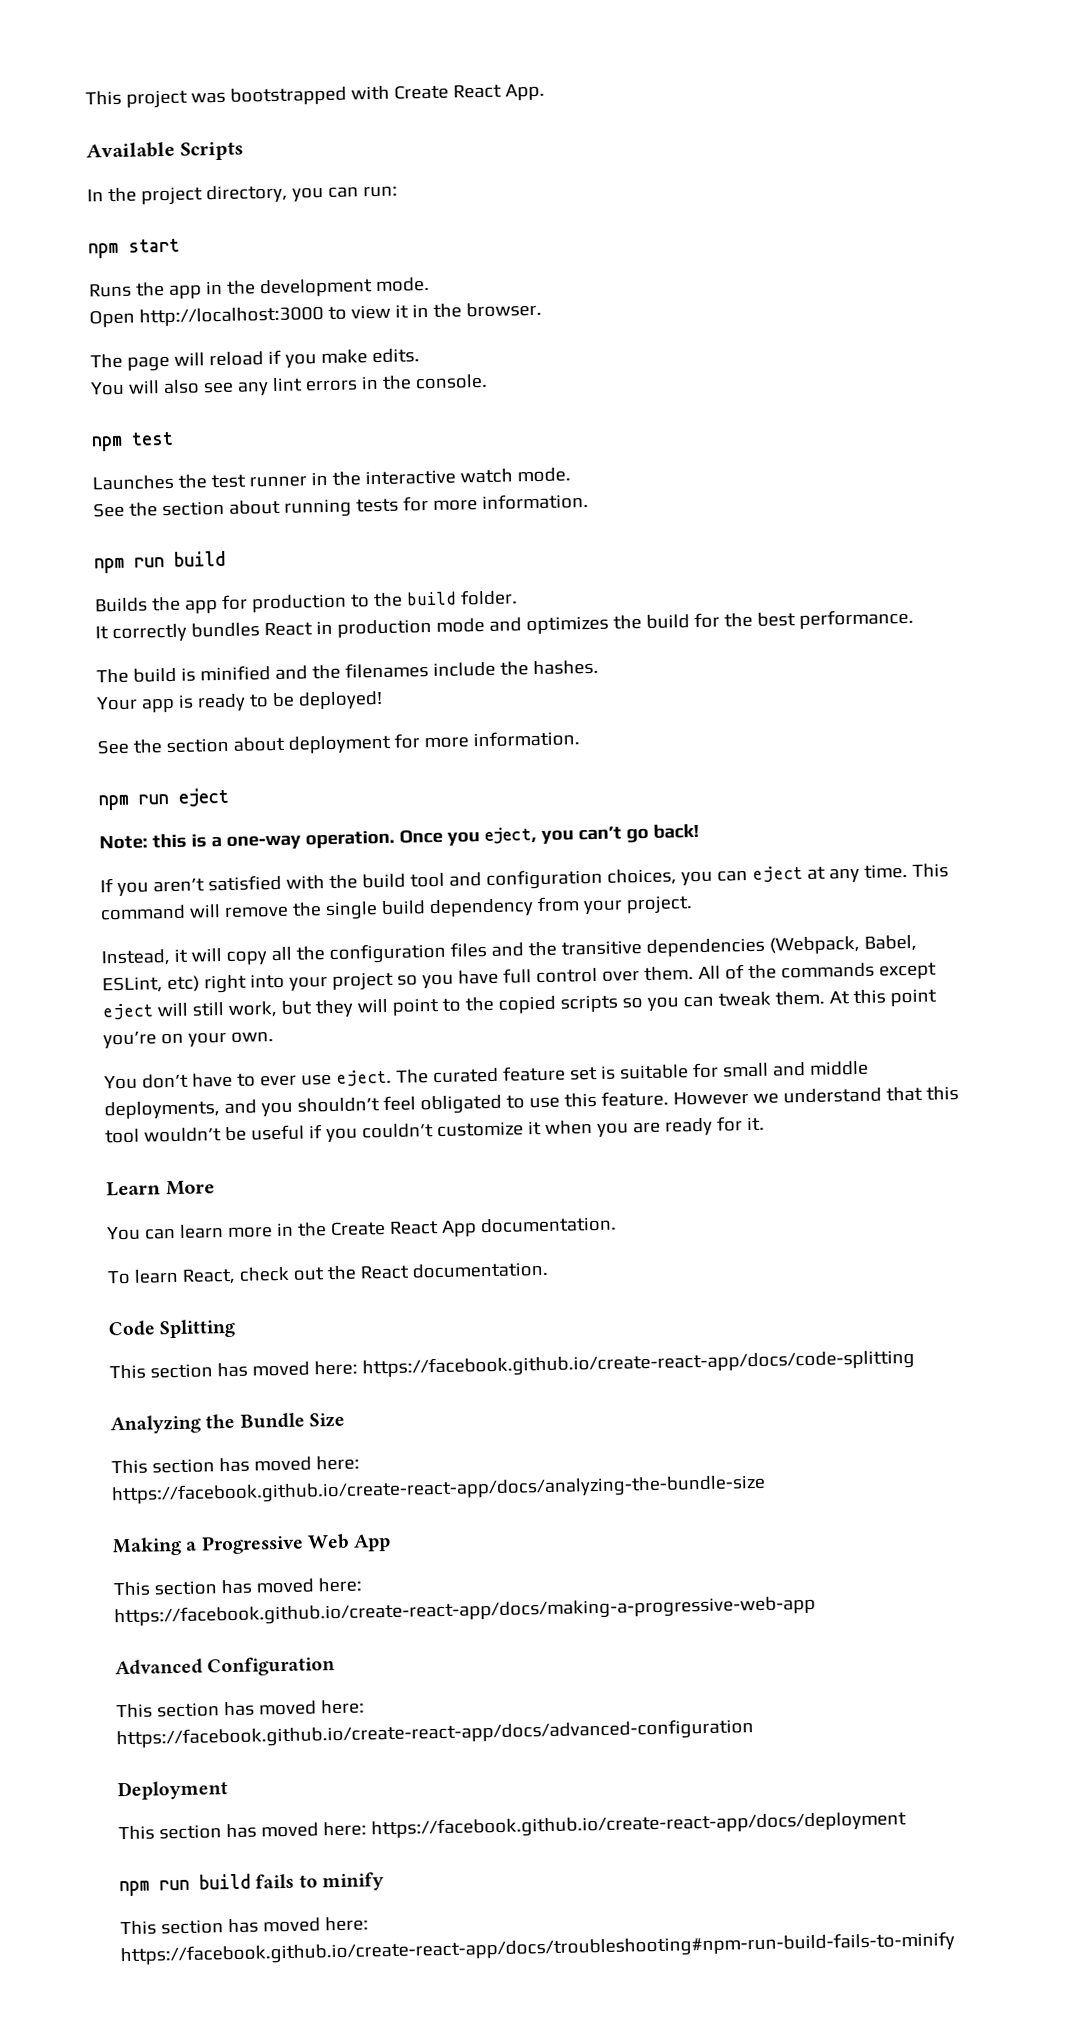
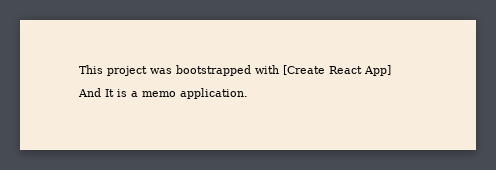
[393,83,545,101] [86,141,244,161] [87,184,398,206] [88,238,180,259] [89,276,430,299] [89,301,542,328] [90,348,420,372] [90,373,488,396] [91,431,174,452] [92,467,571,491] [93,492,589,518] [94,550,226,574] [95,589,518,614] [95,608,914,643] [96,659,599,684] [96,690,383,713] [97,730,580,755] [98,787,229,811] [99,823,699,850] [100,863,949,897] [100,895,693,921] [101,934,917,967] [102,962,937,994] [102,988,937,1021] [103,1031,274,1049] [104,1060,869,1090] [104,1086,959,1120] [105,1116,765,1144] [106,1180,215,1197] [106,1216,617,1241] [107,1261,548,1285] [108,1318,237,1339] [109,1348,915,1380] [110,1412,345,1435] [111,1455,360,1475] [111,1473,766,1506] [112,1533,392,1557] [113,1577,362,1597] [114,1594,816,1628] [115,1656,336,1677] [116,1699,365,1719] [116,1718,754,1750] [117,1780,228,1801] [118,1810,907,1841] [119,1872,384,1897] [120,1916,369,1936] [120,1931,955,1967] Create React App. // Available Scripts // In the project directory, you can run: // npm start // Runs the app in the development mode. // Open http://localhost:3000 to view it in the browser. // The page will reload if you make edits. // You will also see any lint errors in the console. // npm test // Launches the test runner in the interactive watch mode. // See the section about running tests for more information. // npm run build // Builds the app for production to the build folder. // It correctly bundles React in production mode and optimizes the build for the best performance. // The build is minified and the filenames include the hashes. // Your app is ready to be deployed! // See the section about deployment for more information. // npm run eject // Note: this is a one-way operation. Once you eject, you can’t go back! // If you aren’t satisfied with the build tool and configuration choices, you can eject at any time. This command will remove the single build dependency from your project. // Instead, it will copy all the configuration files and the transitive dependencies (Webpack, Babel, ESLint, etc) right into your project so you have full control over them. All of the commands except eject will still work, but they will point to the copied scripts so you can tweak them. At this point you’re on your own. // You don’t have to ever use eject. The curated feature set is suitable for small and middle deployments, and you shouldn’t feel obligated to use this feature. However we understand that this tool wouldn’t be useful if you couldn’t customize it when you are ready for it. // Learn More // You can learn more in the Create React App documentation. // To learn React, check out the React documentation. // Code Splitting // This section has moved here: https://facebook.github.io/create-react-app/docs/code-splitting // Analyzing the Bundle Size // This section has moved here: https://facebook.github.io/create-react-app/docs/analyzing-the-bundle-size // Making a Progressive Web App // This section has moved here: https://facebook.github.io/create-react-app/docs/making-a-progressive-web-app // Advanced Configuration // This section has moved here: https://facebook.github.io/create-react-app/docs/advanced-configuration // Deployment // This section has moved here: https://facebook.github.io/create-react-app/docs/deployment // npm run build fails to minify // This section has moved here: https://facebook.github.io/create-react-app/docs/troubleshooting#npm-run-build-fails-to-minify -> [283,65,391,76] [78,88,248,99] [Create React App] // And It is a memo application.

